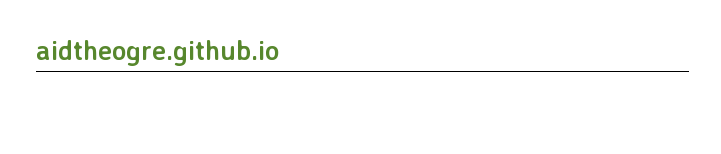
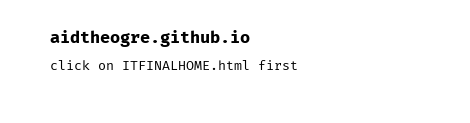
(279, 53) none -> [50,60,298,70] // click on ITFINALHOME.html first

